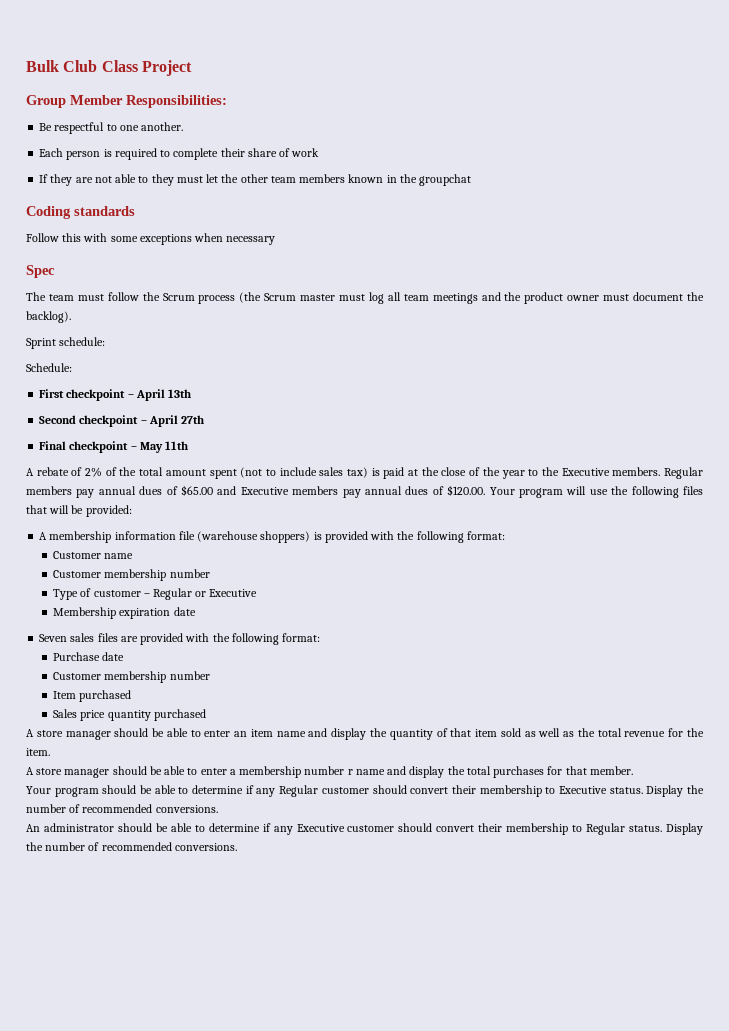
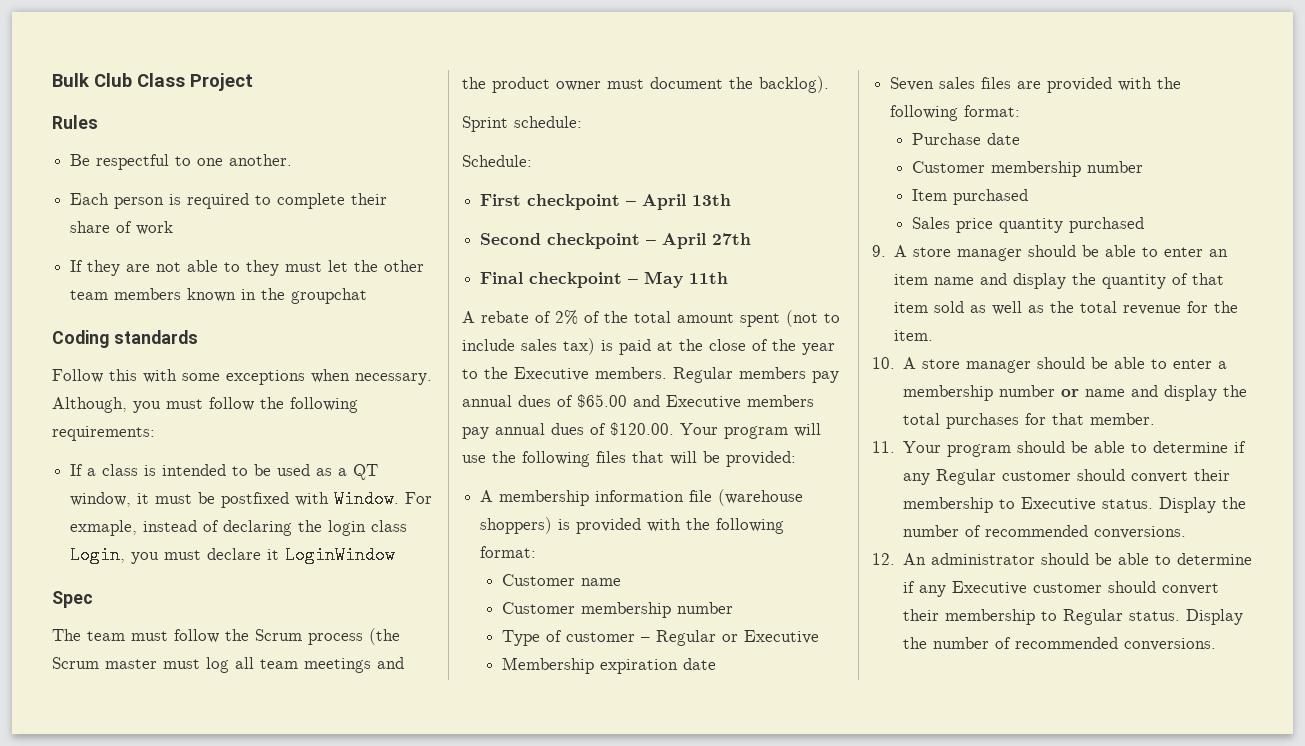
[26,95,227,108] Group Member Responsibilities: -> [52,115,98,129] Rules
[226,236,276,245] necessary -> [355,373,432,385] [52,397,358,413] [52,426,155,441] [70,464,379,480] [70,490,433,508] [70,520,408,536] [70,546,396,564] necessary. Although, you must follow the following requirements: // If a class is intended to be used as a QT window, it must be postfixed with Window. For exmaple, instead of declaring the login class Login, you must declare it LoginWindow
(206, 715) none -> [872,245,886,257] 9.
(50, 752) none -> [872,357,895,369] 10.
[347,769,353,775] r -> [1061,389,1080,397] or
(633, 770) none -> [872,441,895,453] 11.
(218, 809) none -> [872,553,895,565] 12.

